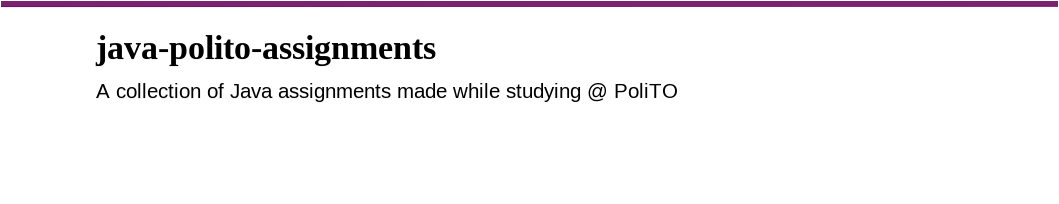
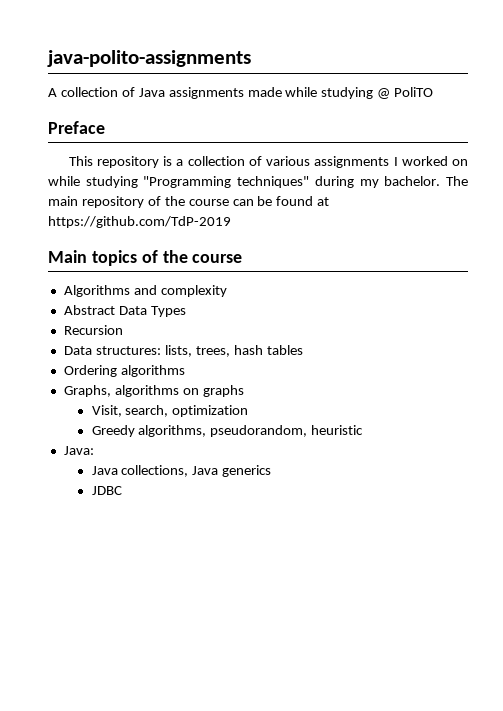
(678, 90) none -> [48,121,105,134] [68,156,468,168] [48,176,468,188] [48,196,330,208] [48,216,231,228] [48,250,243,266] [63,285,227,297] [63,305,186,317] [63,325,123,335] [63,345,303,357] [63,365,185,377] [63,385,244,397] [91,405,249,417] [91,425,364,437] [63,446,94,455] [91,465,272,477] [91,486,122,495] // Preface // This repository is a collection of various assignments I worked on while studying "Programming techniques" during my bachelor. The main repository of the course can be found at https://github.com/TdP-2019 // Main topics of the course // Algorithms and complexity // Abstract Data Types // Recursion // Data structures: lists, trees, hash tables // Ordering algorithms // Graphs, algorithms on graphs // Visit, search, optimization // Greedy algorithms, pseudorandom, heuristic // Java: // Java collections, Java generics // JDBC

